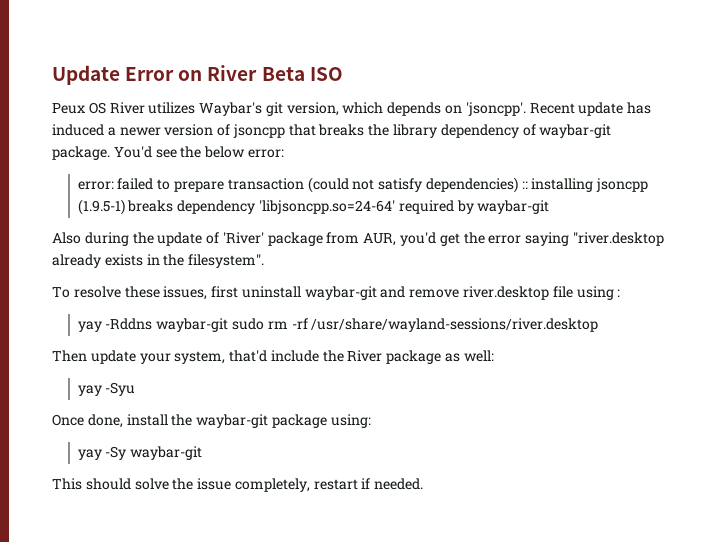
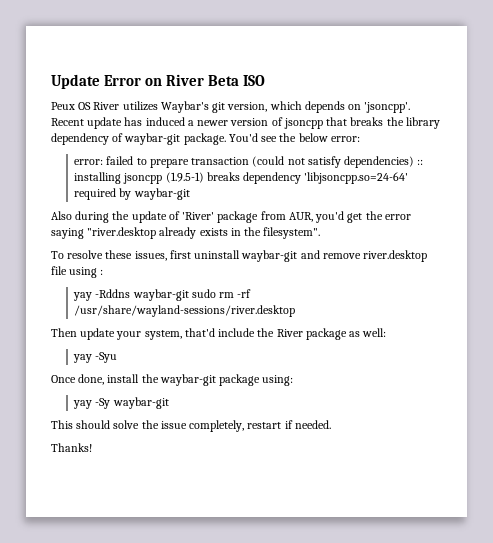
(424, 484) none -> [51,443,92,452] // Thanks!

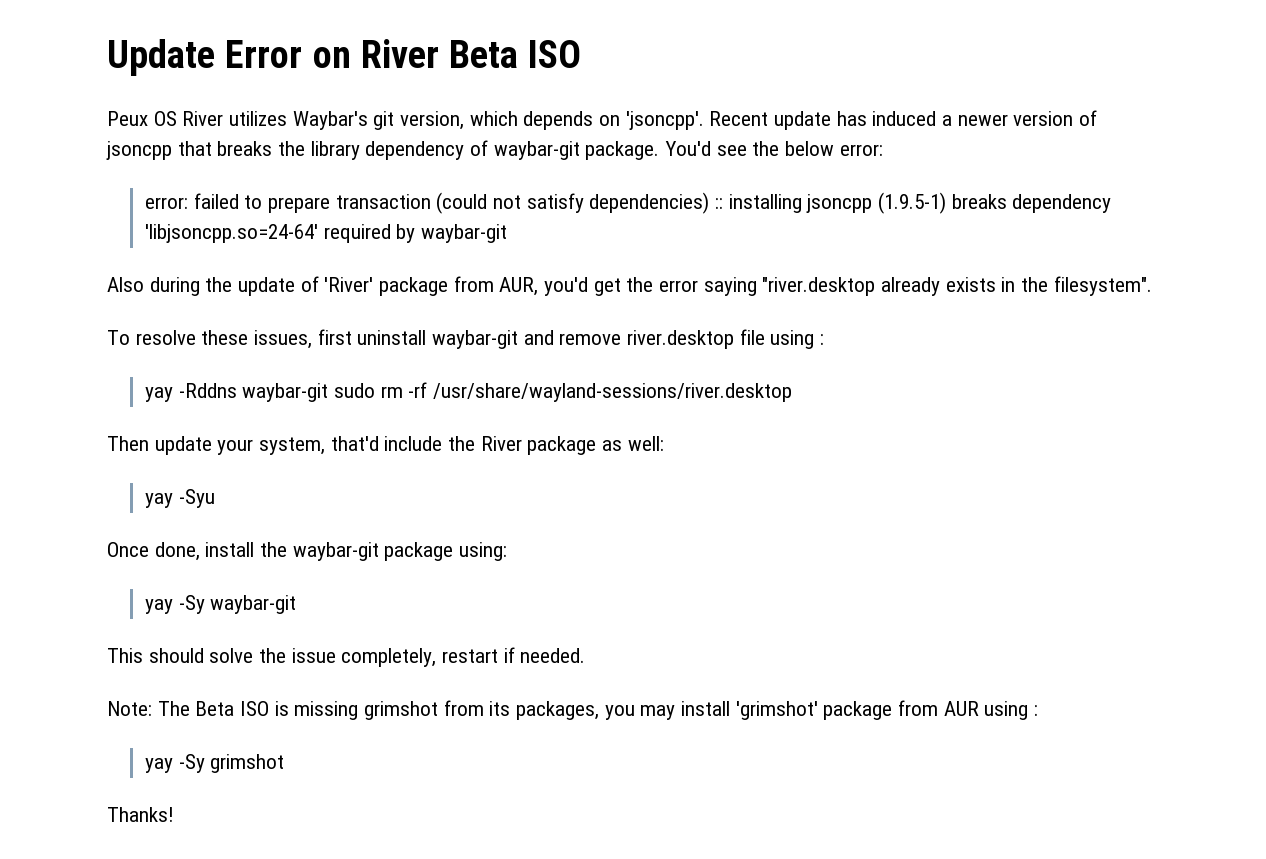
(331, 424) none -> [107,700,1039,720] [144,754,285,773] // Note: The Beta ISO is missing grimshot from its packages, you may install 'grimshot' package from AUR using : // yay -Sy grimshot

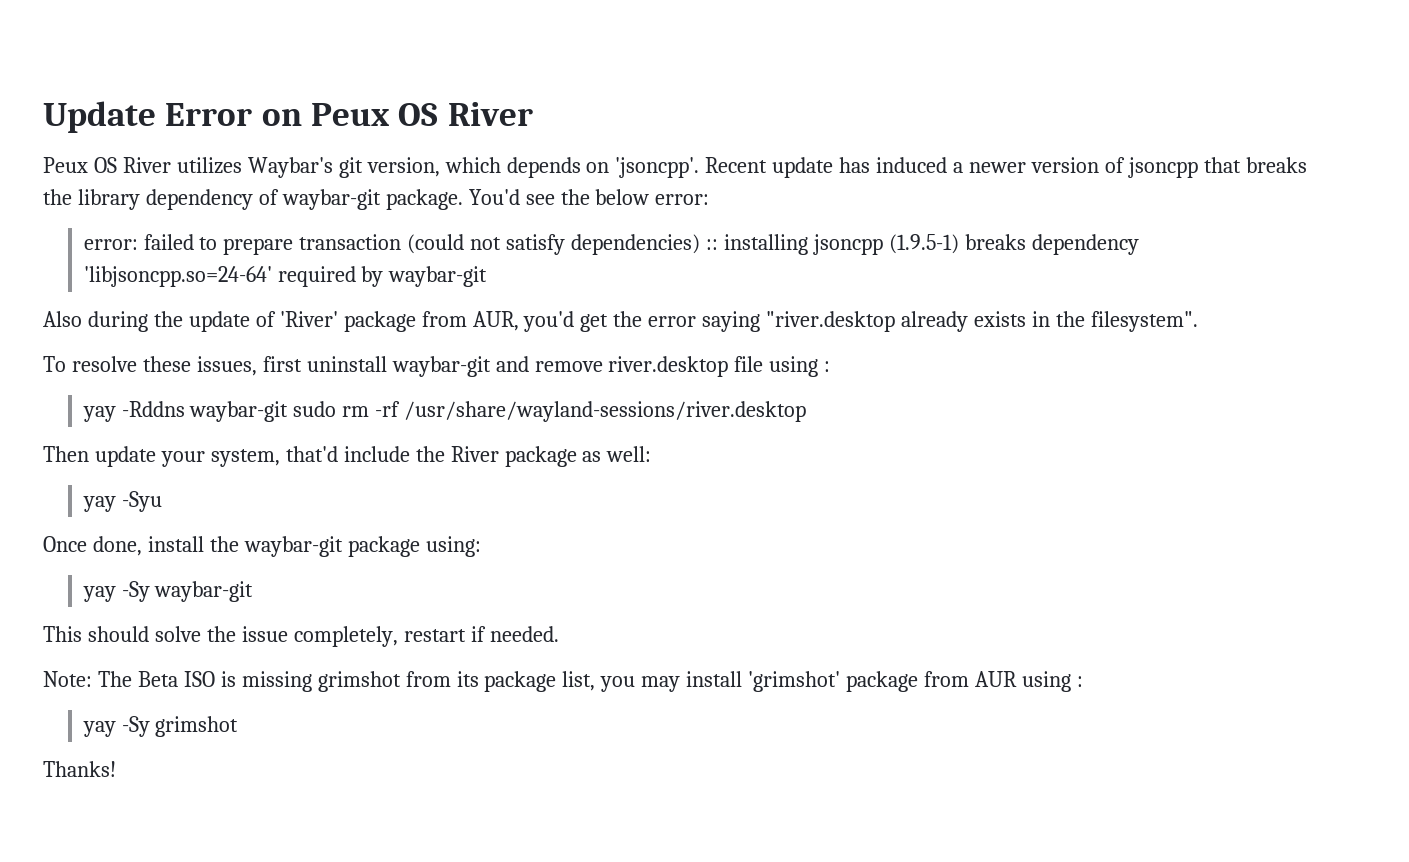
[360,39,582,68] River Beta ISO -> [310,102,533,126] Peux OS River
[516,701,600,720] packages, -> [484,671,596,692] package list,

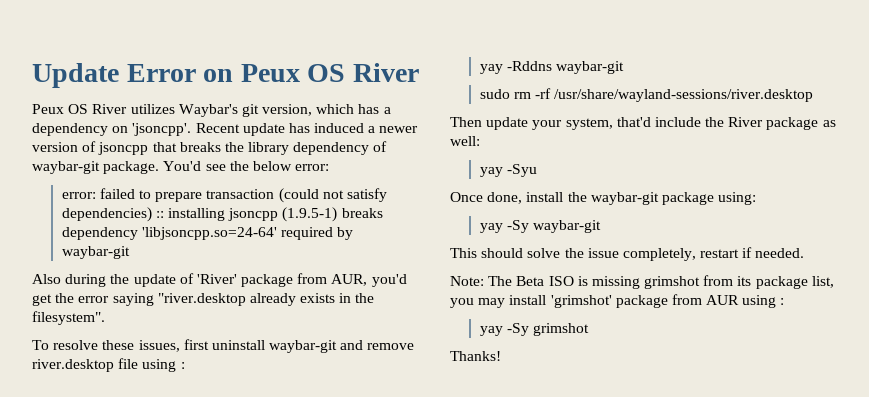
[506,157,581,178] depends -> [358,104,391,114] [32,123,108,136] has a dependency
(289, 411) none -> (625, 67) //

